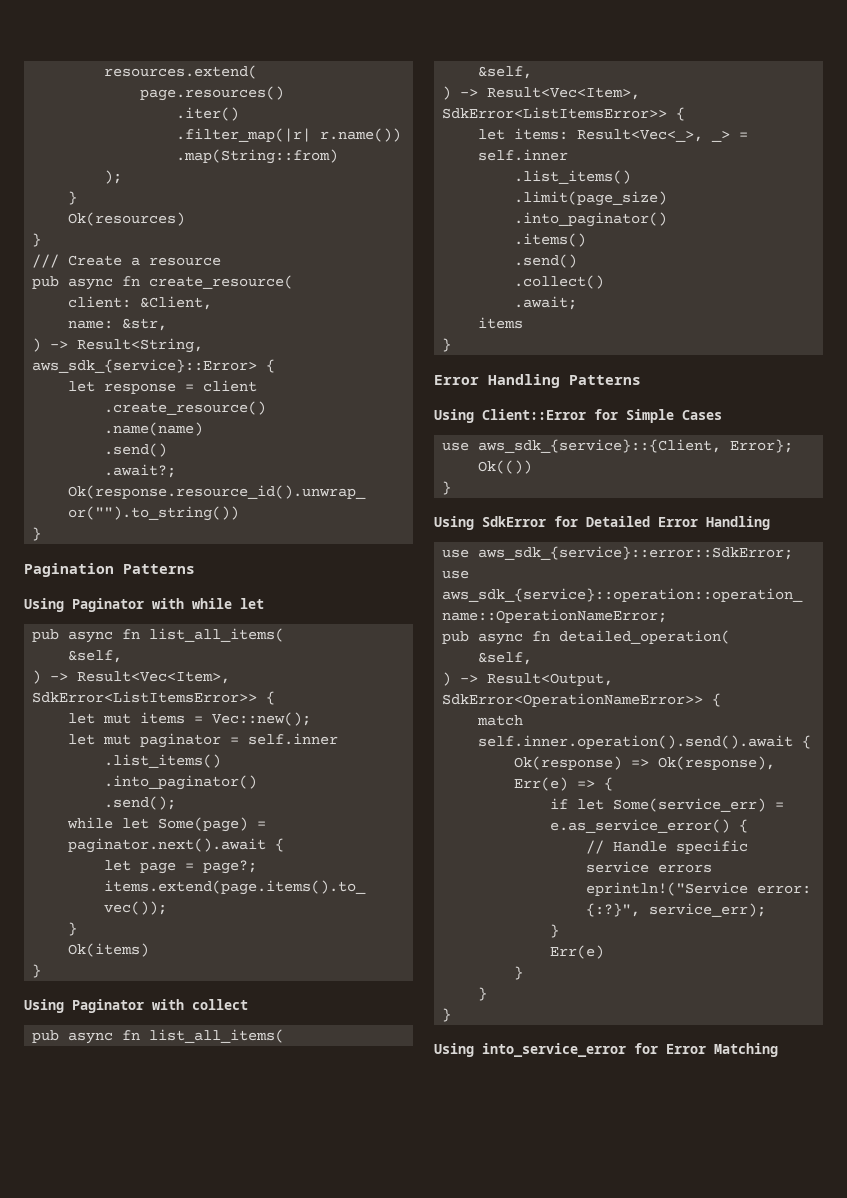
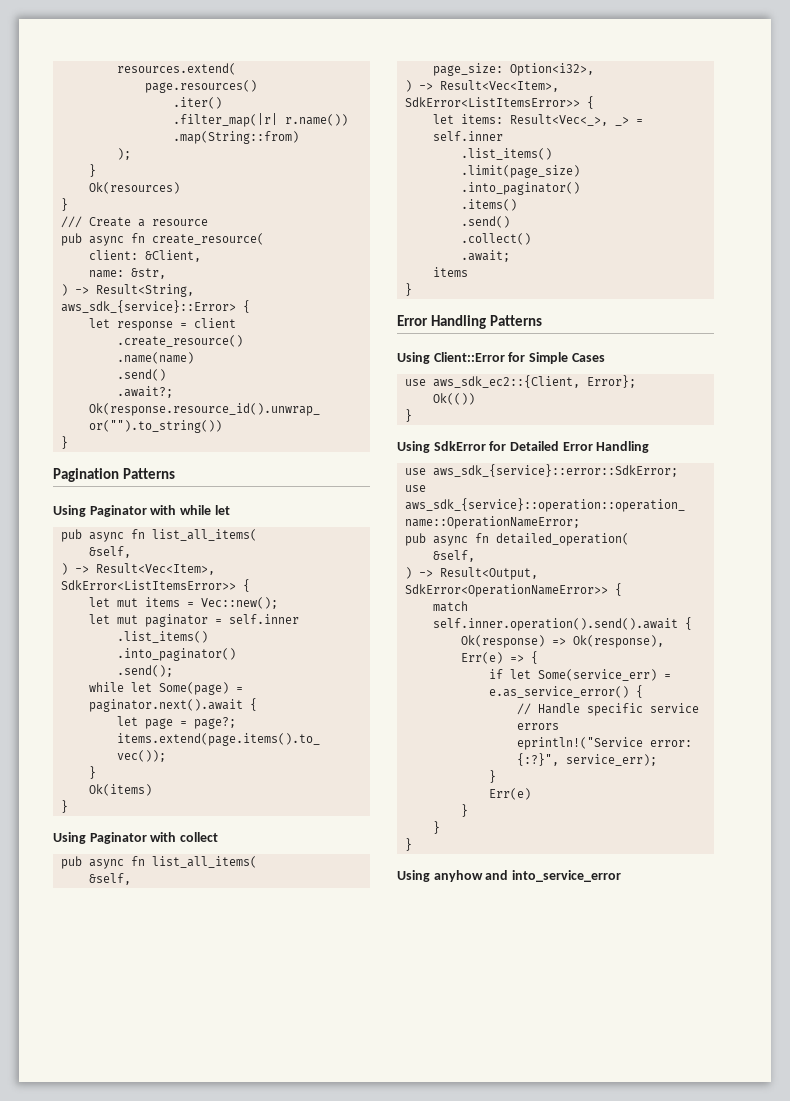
(532, 72) none -> [432,63,594,76] // page_size: Option<i32>,
[477,439,721,453] aws_sdk_{service}::{Client, -> [432,375,580,388] aws_sdk_ec2::{Client,
[482,1043,778,1057] into_service_error for Error Matching -> [433,870,621,882] anyhow and into_service_error

